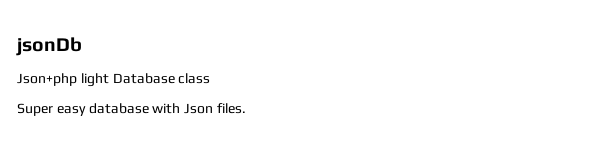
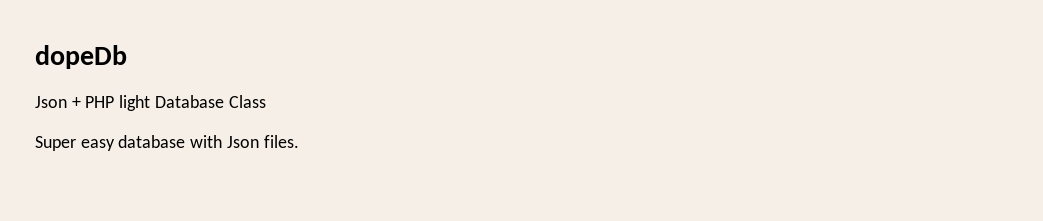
[16,37,82,56] [17,73,77,86] jsonDb // Json+php -> [35,45,127,69] [35,96,115,108] dopeDb // Json + PHP
[178,73,211,84] class -> [228,95,266,108] Class

